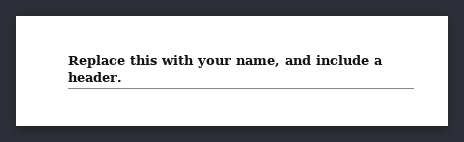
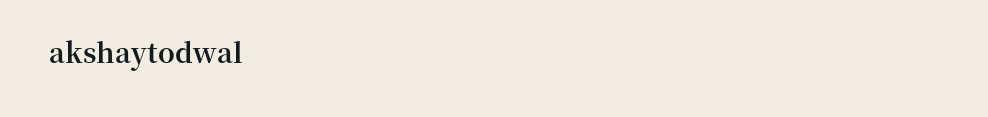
[68,55,383,68] [68,72,122,82] Replace this with your name, and include a header. -> [49,40,243,71] akshaytodwal

